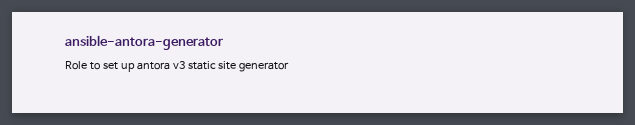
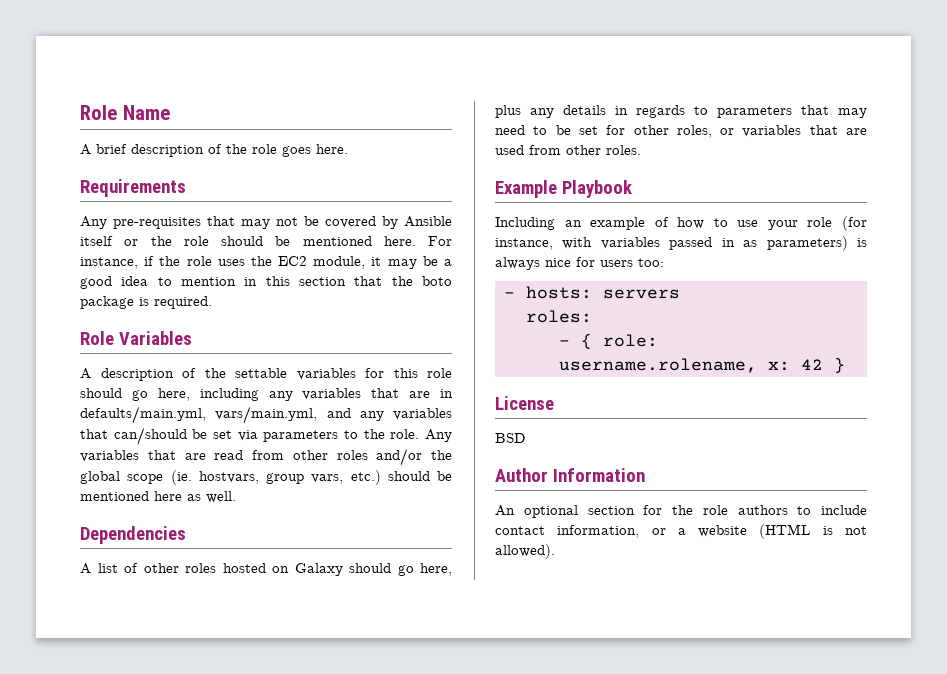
[65,35,223,50] [65,61,289,72] ansible-antora-generator // Role to set up antora v3 static site generator -> [80,105,170,120] [80,144,348,157] [80,179,186,197] [80,216,452,229] [80,236,452,246] [80,256,453,269] [80,276,452,289] [80,296,212,309] [80,331,192,345] [80,368,452,381] [80,388,453,401] [80,406,452,424] [80,427,453,445] [80,448,452,466] [80,470,452,485] [80,491,236,503] [80,526,186,544] [80,563,452,576] [495,105,867,118] [495,125,867,138] [495,145,641,155] [495,180,632,198] [495,216,867,231] [495,236,867,251] [495,257,664,270] [504,286,680,299] [526,310,592,323] [559,333,658,349] [559,357,845,373] [495,396,554,410] [495,433,525,443] [495,468,645,482] [495,505,867,518] [495,524,867,539] [495,544,555,559] Role Name // A brief description of the role goes here. // Requirements // Any pre-requisites that may not be covered by Ansible itself or the role should be mentioned here. For instance, if the role uses the EC2 module, it may be a good idea to mention in this section that the boto package is required. // Role Variables // A description of the settable variables for this role should go here, including any variables that are in defaults/main.yml, vars/main.yml, and any variables that can/should be set via parameters to the role. Any variables that are read from other roles and/or the global scope (ie. hostvars, group vars, etc.) should be mentioned here as well. // Dependencies // A list of other roles hosted on Galaxy should go here, plus any details in regards to parameters that may need to be set for other roles, or variables that are used from other roles. // Example Playbook // Including an example of how to use your role (for instance, with variables passed in as parameters) is always nice for users too: // - hosts: servers // roles: // - { role: username.rolename, x: 42 } // License // BSD // Author Information // An optional section for the role authors to include contact information, or a website (HTML is not allowed).

